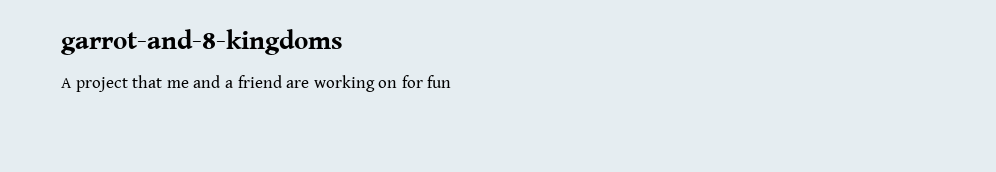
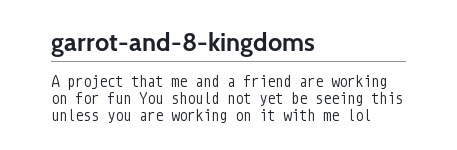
(452, 81) none -> [139,92,403,106] [51,109,371,123] You should not yet be seeing this unless you are working on it with me lol

